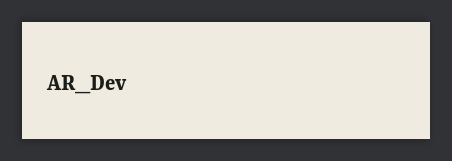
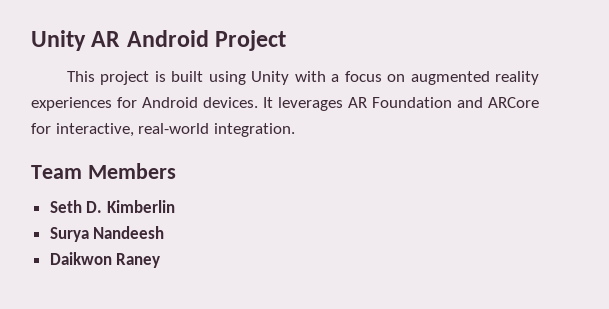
[46,75,127,94] AR_Dev -> [31,30,287,51] [66,71,540,85] [31,97,539,111] [31,123,295,137] [31,163,176,179] [49,200,175,213] [49,226,165,242] [49,252,161,268] Unity AR Android Project // This project is built using Unity with a focus on augmented reality experiences for Android devices. It leverages AR Foundation and ARCore for interactive, real-world integration. // Team Members // Seth D. Kimberlin // Surya Nandeesh // Daikwon Raney

